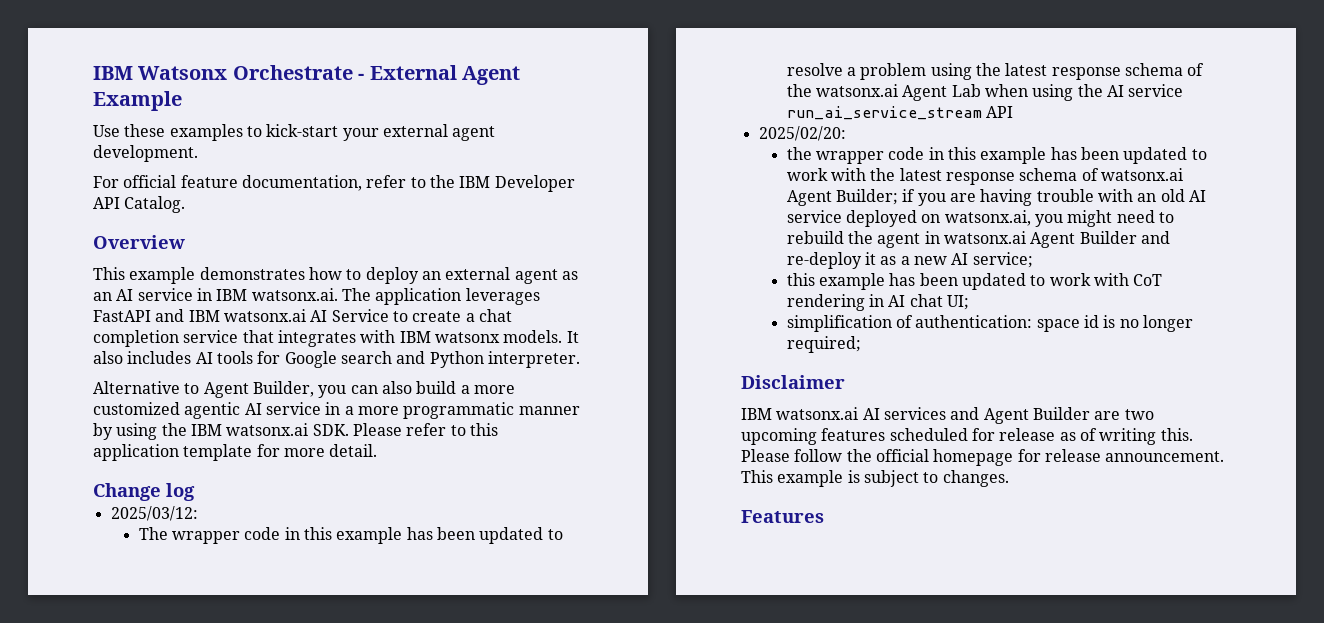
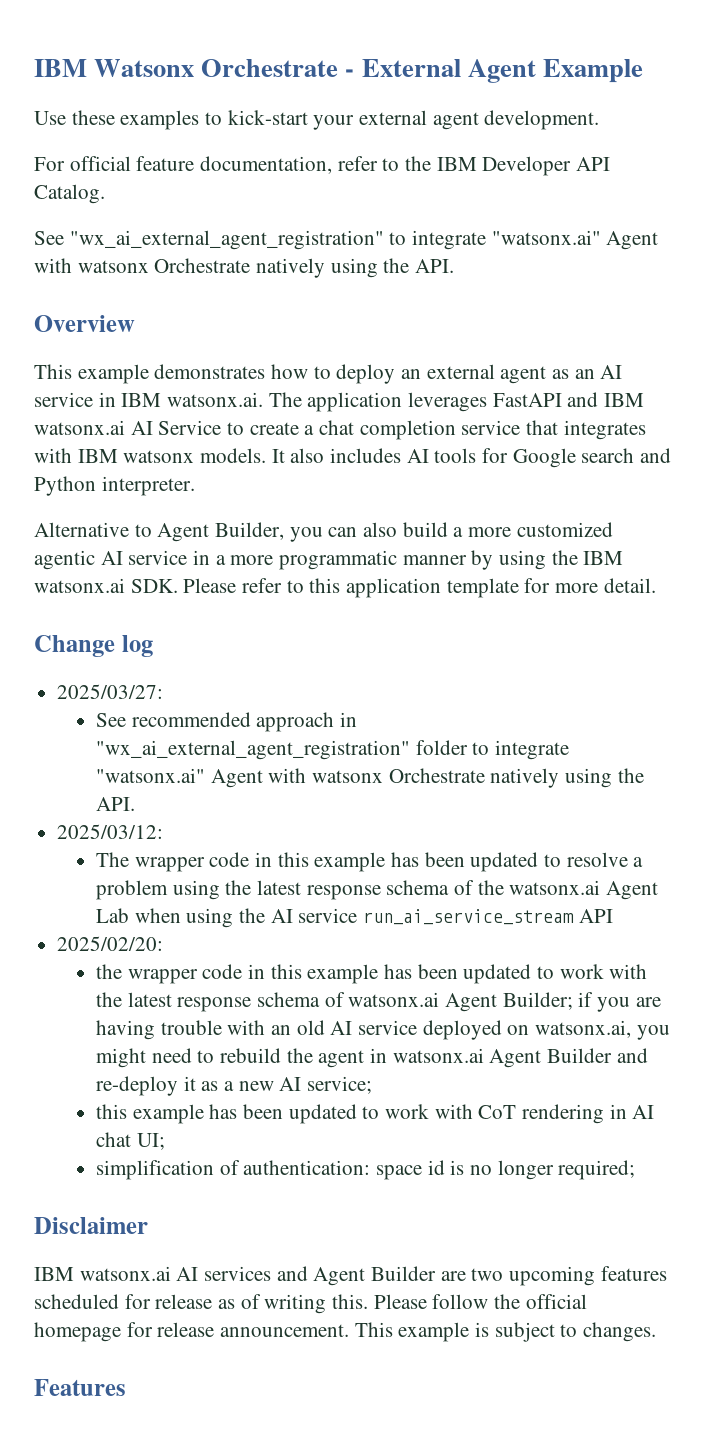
(186, 204) none -> [34,230,659,250] [34,258,455,278] // See "wx_ai_external_agent_registration" to integrate "watsonx.ai" Agent with watsonx Orchestrate natively using the API.
(195, 492) none -> [57,684,164,699] [96,712,358,732] [96,740,570,760] [96,768,644,788] [96,797,136,811] // 2025/03/27: // See recommended approach in "wx_ai_external_agent_registration" folder to integrate "watsonx.ai" Agent with watsonx Orchestrate natively using the API.

